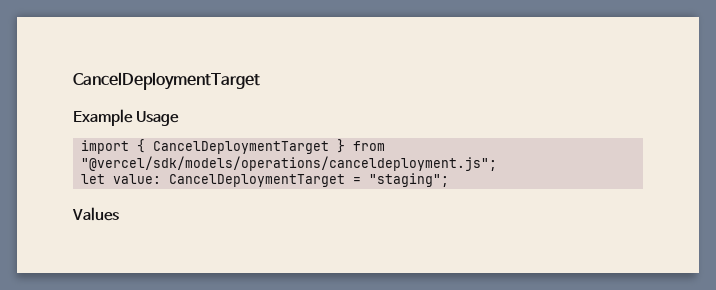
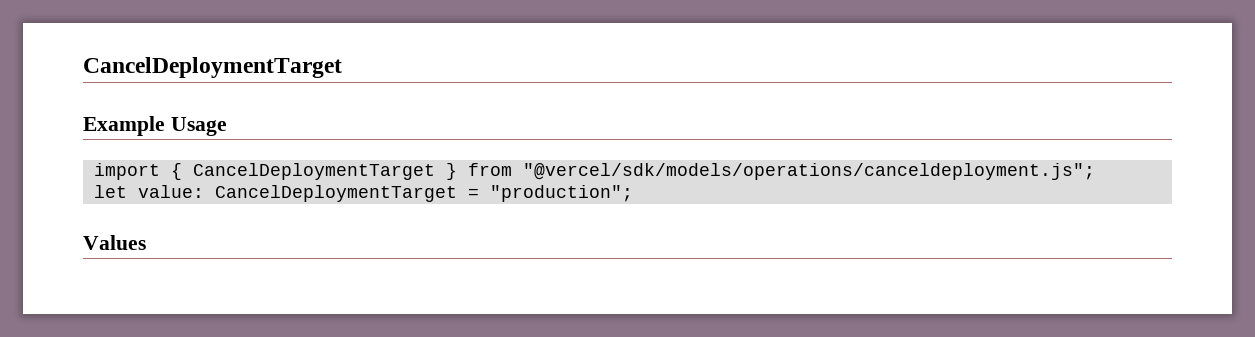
[368,173,449,187] "staging"; -> [490,185,634,202] "production";

